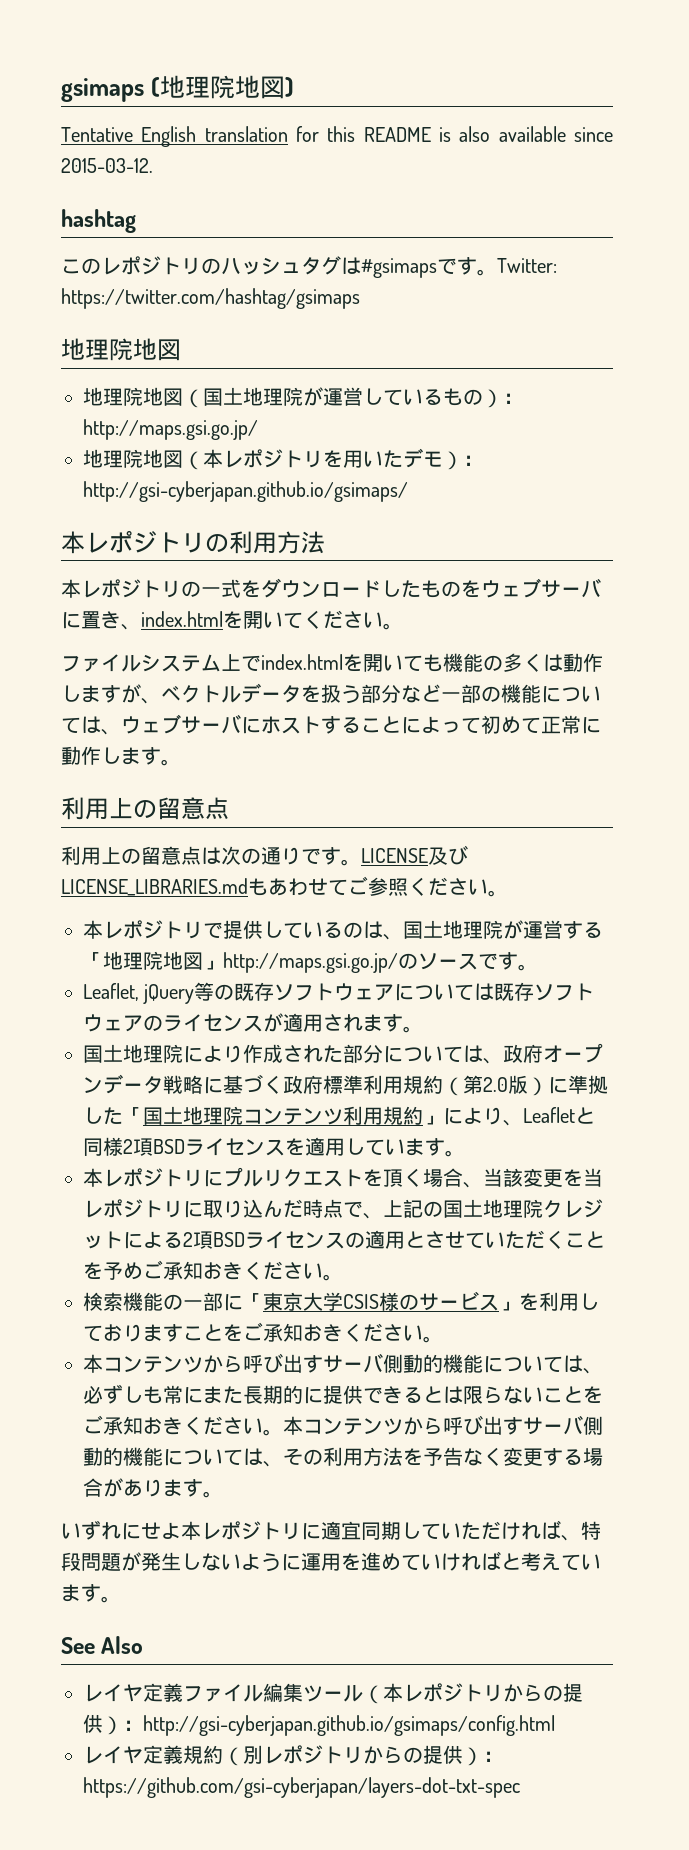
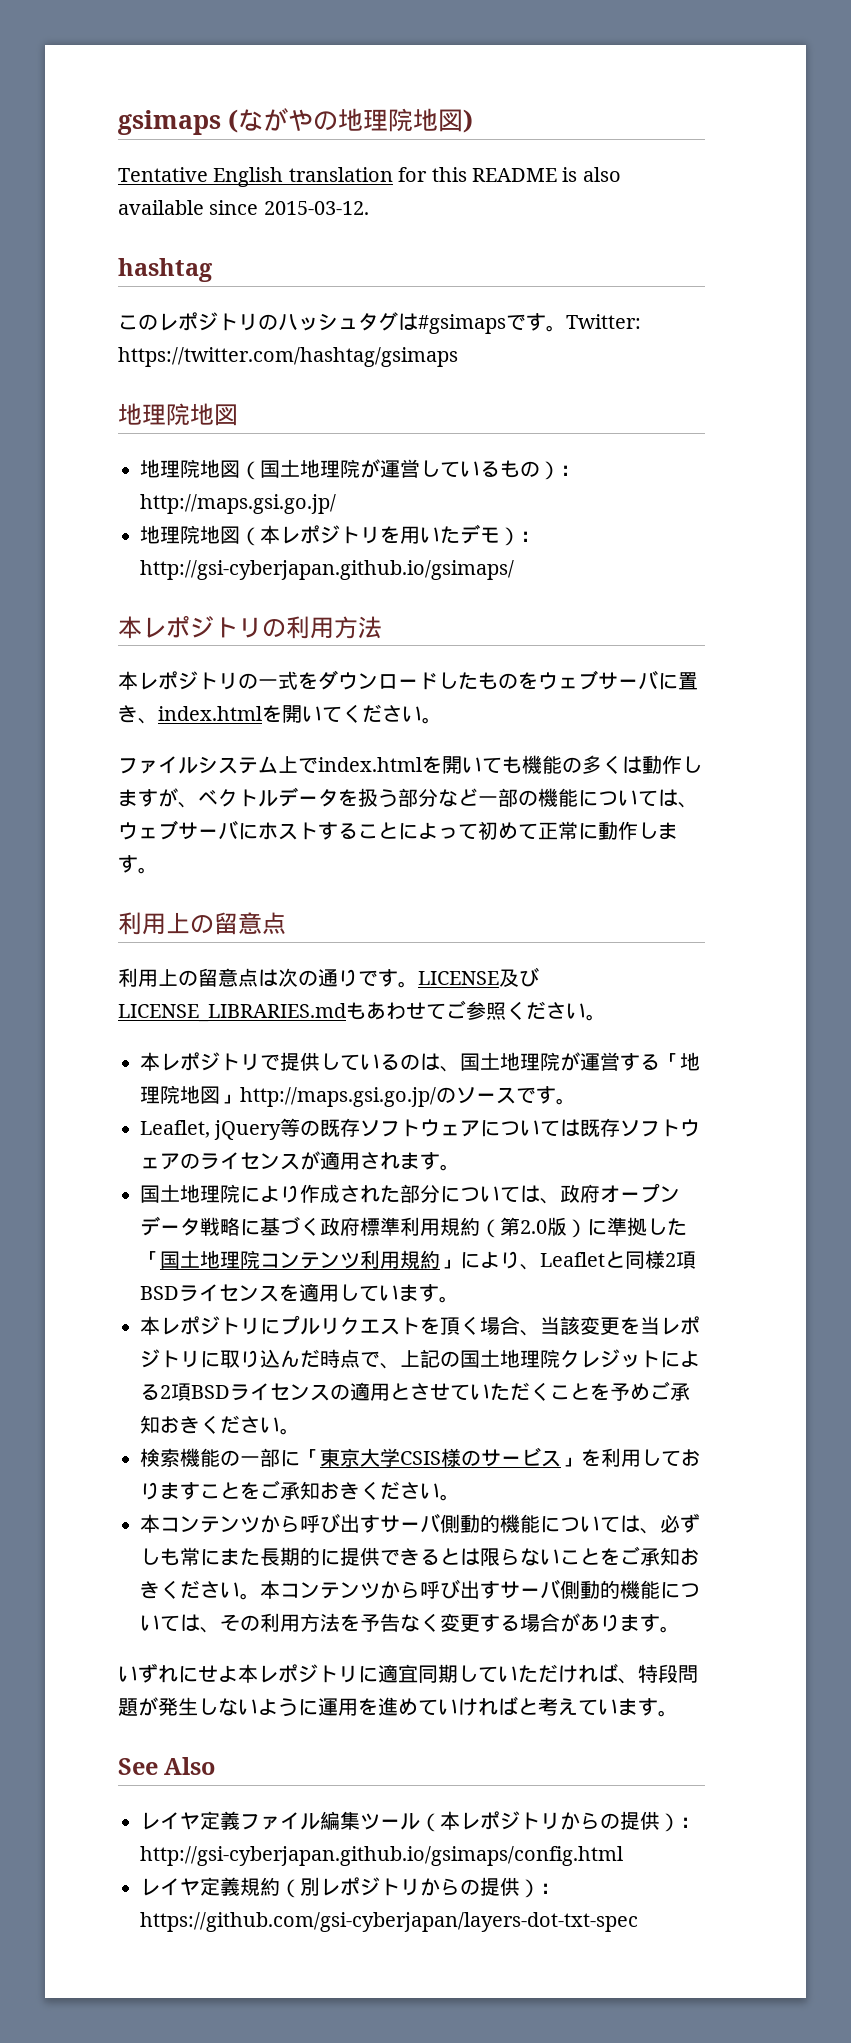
(160, 87) none -> [238,108,338,131] ながやの

